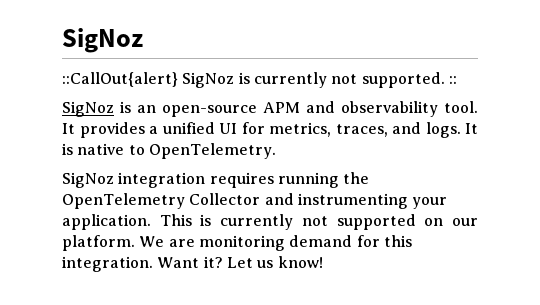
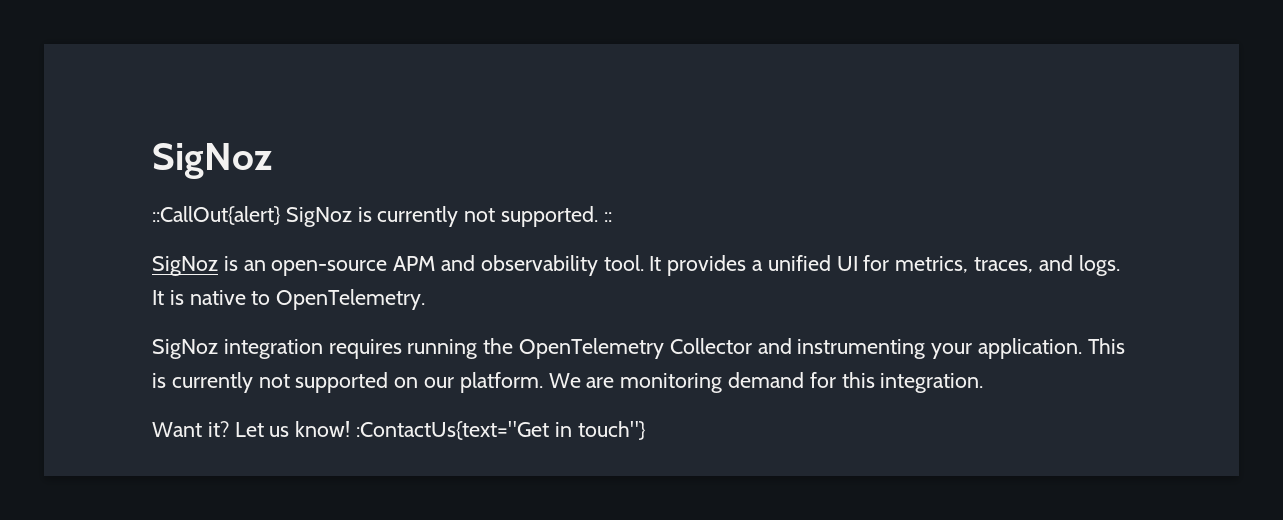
(153, 264) none -> (984, 383) //
(323, 262) none -> [355,421,646,440] :ContactUs{text="Get in touch"}

